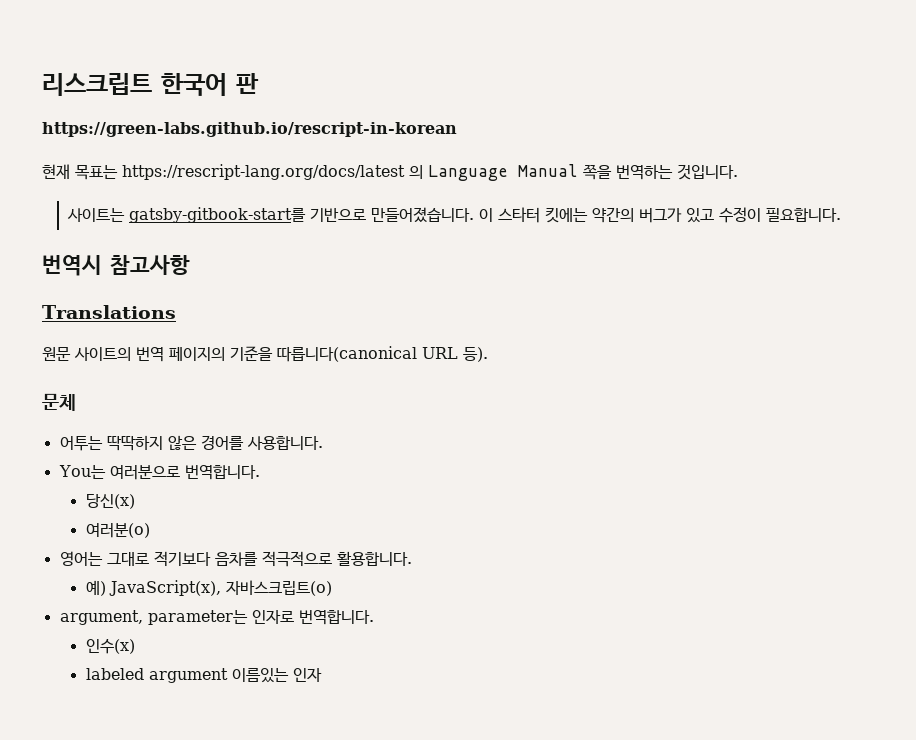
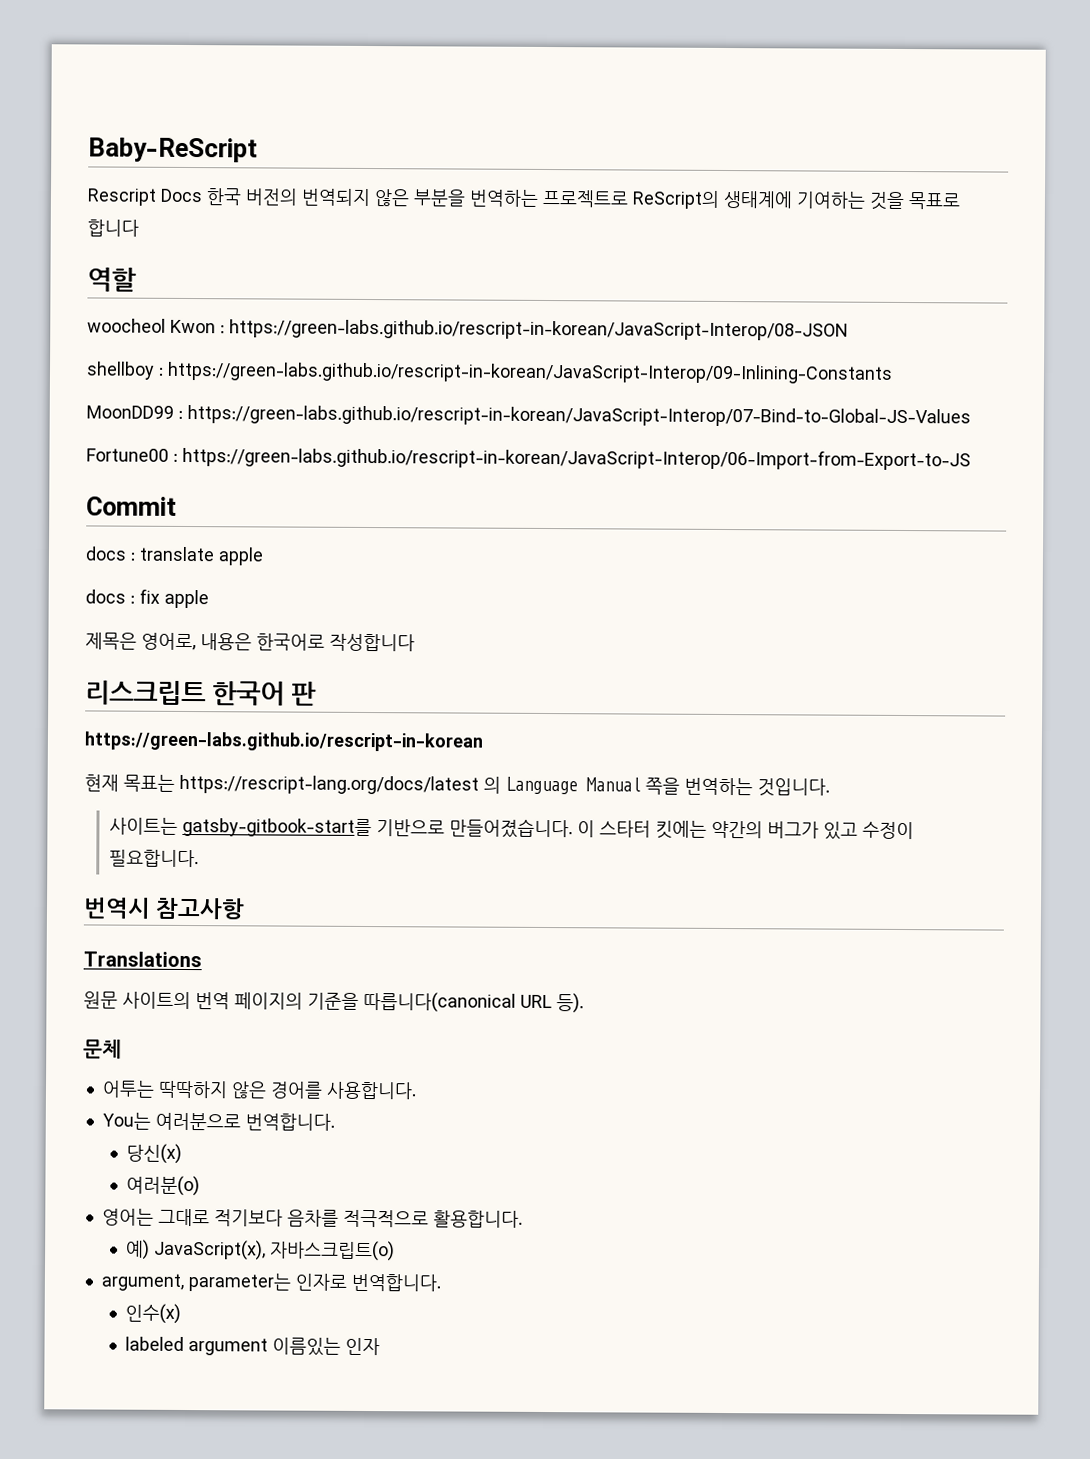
(42, 84) none -> [88,137,258,163] [87,188,961,210] [87,219,139,237] [87,267,137,292] [87,318,849,341] [86,361,893,384] [86,405,971,428] [86,446,971,471] [86,496,177,516] [85,546,264,566] [85,588,209,609] [85,632,415,652] Baby-ReScript // Rescript Docs 한국 버전의 번역되지 않은 부분을 번역하는 프로젝트로 ReScript의 생태계에 기여하는 것을 목표로 합니다 // 역할 // woocheol Kwon : https://green-labs.github.io/rescript-in-korean/JavaScript-Interop/08-JSON // shellboy : https://green-labs.github.io/rescript-in-korean/JavaScript-Interop/09-Inlining-Constants // MoonDD99 : https://green-labs.github.io/rescript-in-korean/JavaScript-Interop/07-Bind-to-Global-JS-Values // Fortune00 : https://green-labs.github.io/rescript-in-korean/JavaScript-Interop/06-Import-from-Export-to-JS // Commit // docs : translate apple // docs : fix apple // 제목은 영어로, 내용은 한국어로 작성합니다 //

